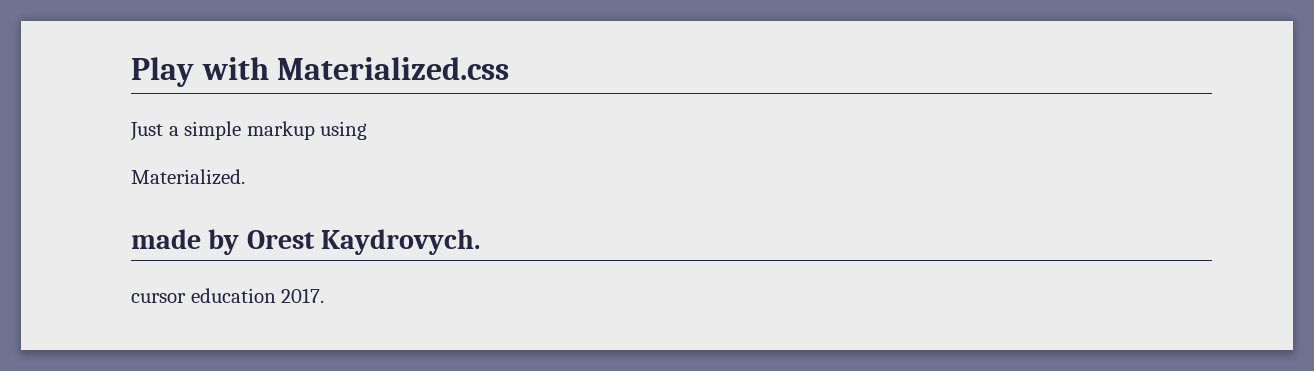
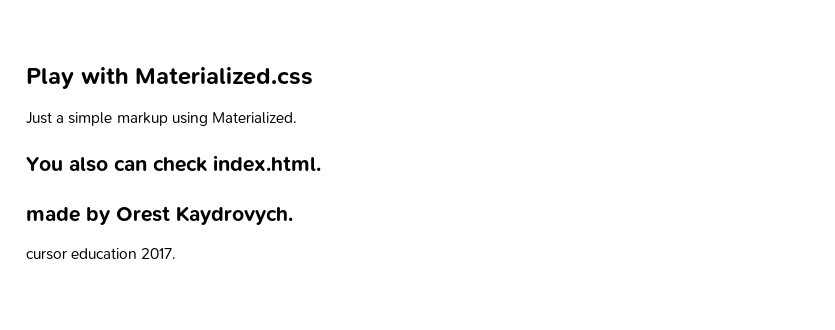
[131,169,245,185] // Materialized. -> [211,112,297,124] [26,155,321,172] Materialized. // You also can check index.html.

